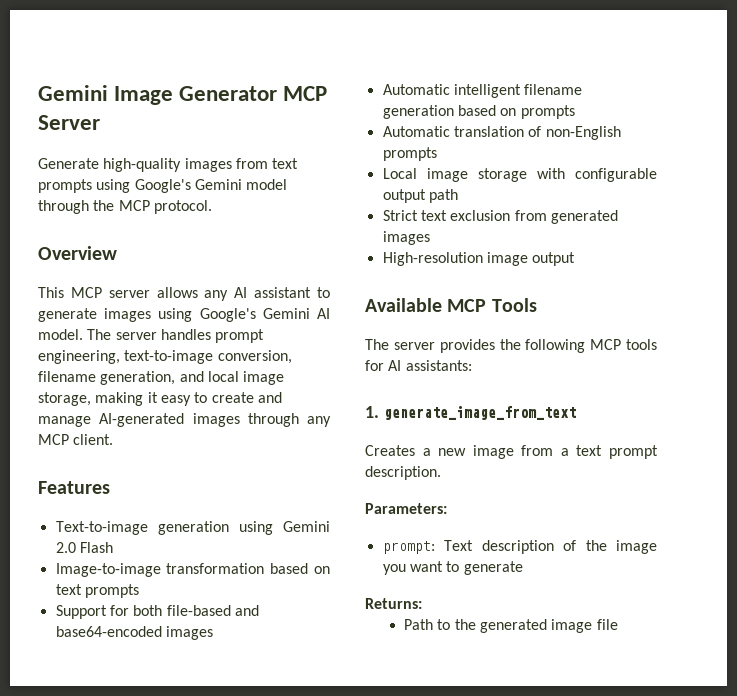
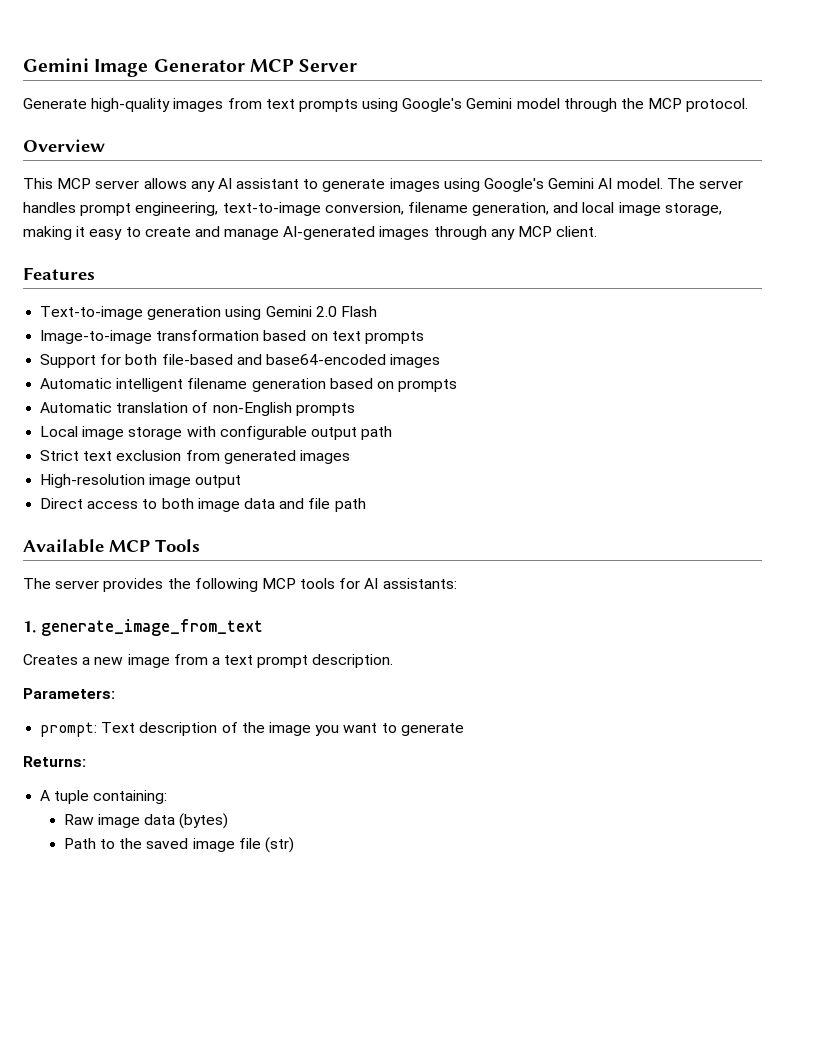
(576, 259) none -> [40,498,366,512] // Direct access to both image data and file path
(422, 603) none -> [40,790,168,804] [63,813,229,829] // A tuple containing: // Raw image data (bytes)
[480,619,548,633] generated -> [146,838,189,849] saved
(618, 624) none -> [264,837,294,853] (str)

